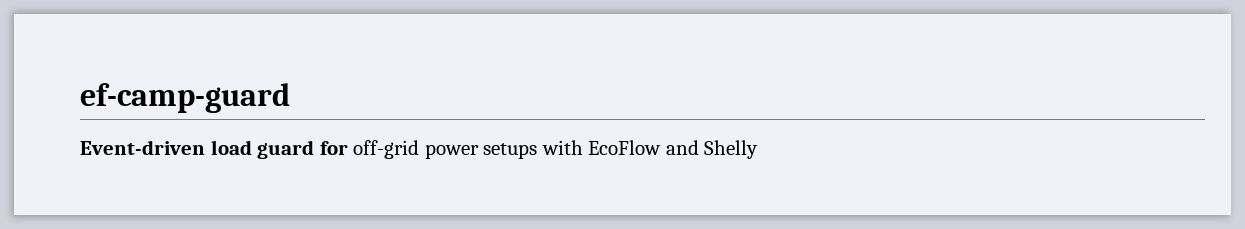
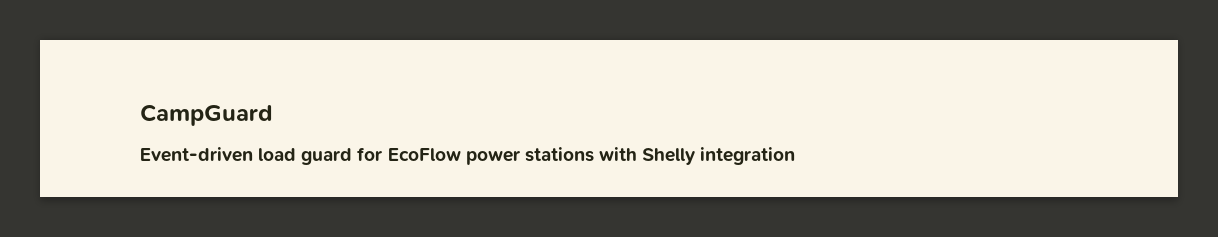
[80,83,290,113] ef-camp-guard -> [140,104,273,126] CampGuard
[353,140,759,159] off-grid power setups with EcoFlow and Shelly -> [387,147,796,165] EcoFlow power stations with Shelly integration

